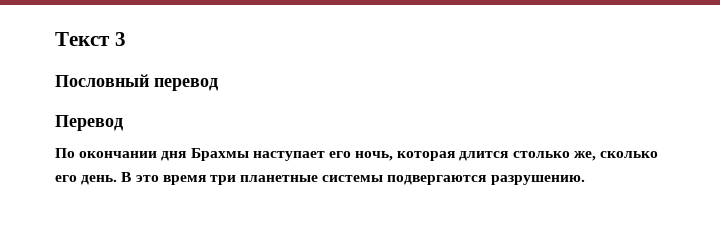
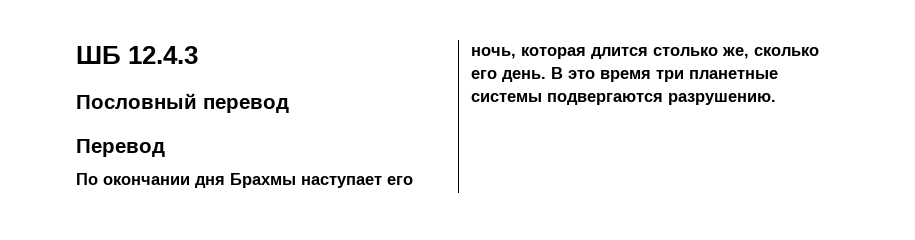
[55,32,126,46] Текст 3 -> [76,46,199,64] ШБ 12.4.3

